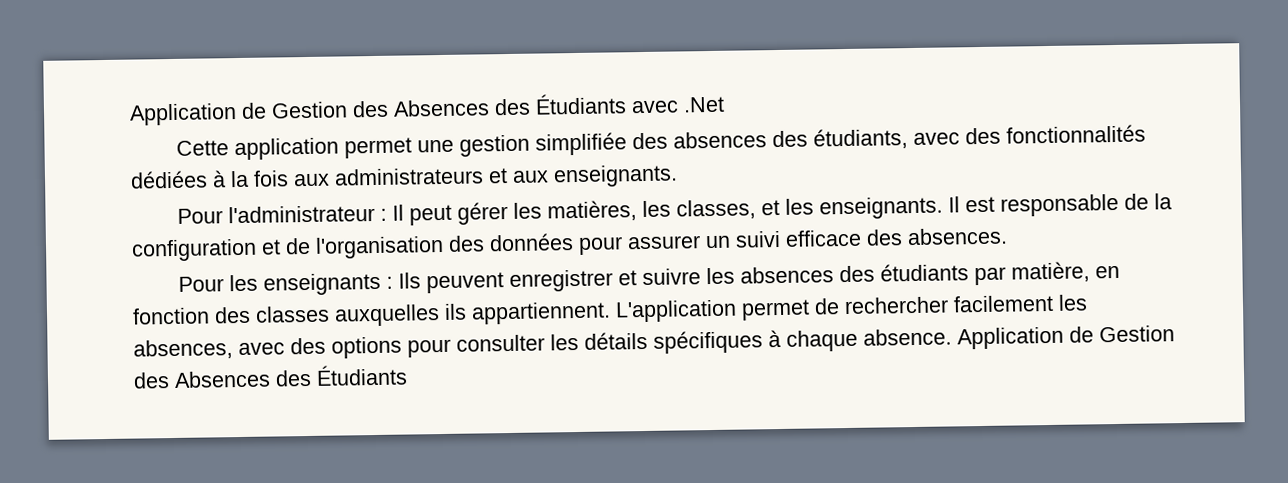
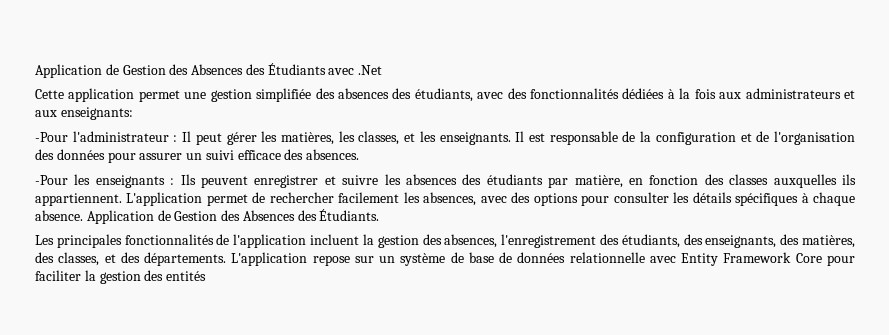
[553,164,678,188] [177,208,224,224] enseignants. // Pour -> [60,107,133,120] [35,132,68,142] enseignants: // -Pour
[178,276,225,292] Pour -> [35,175,68,185] -Pour
[316,364,408,386] Étudiants -> [319,209,380,221] [35,234,855,248] [35,252,855,266] [35,270,207,284] Étudiants. // Les principales fonctionnalités de l'application incluent la gestion des absences, l'enregistrement des étudiants, des enseignants, des matières, des classes, et des départements. L'application repose sur un système de base de données relationnelle avec Entity Framework Core pour faciliter la gestion des entités

